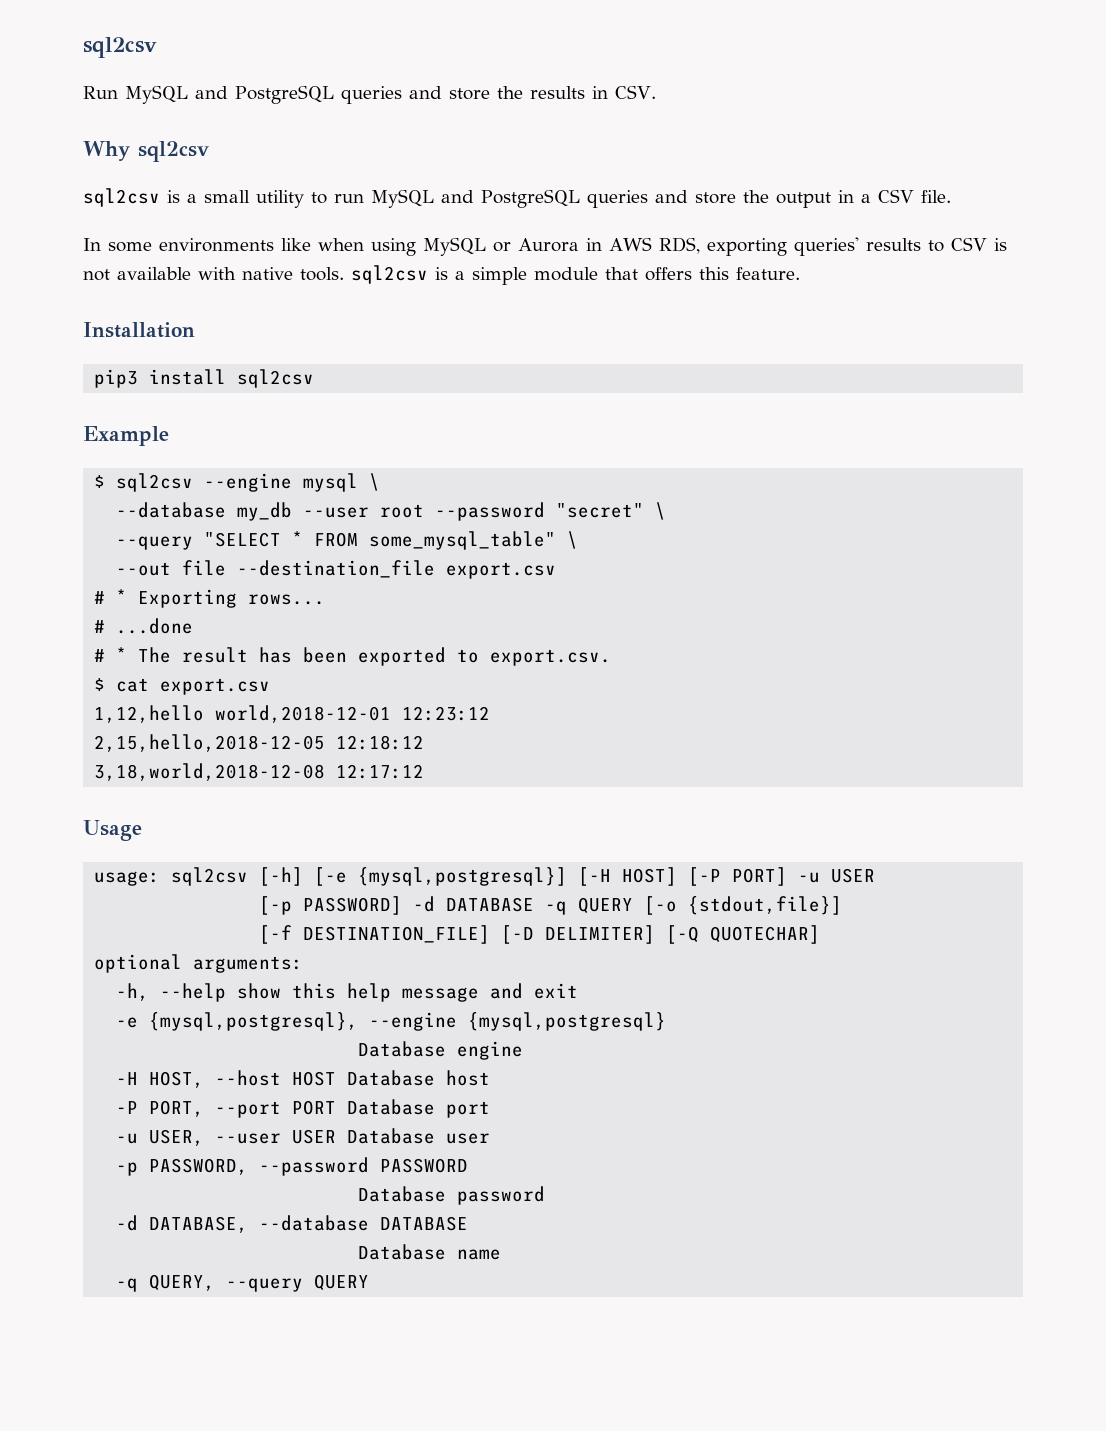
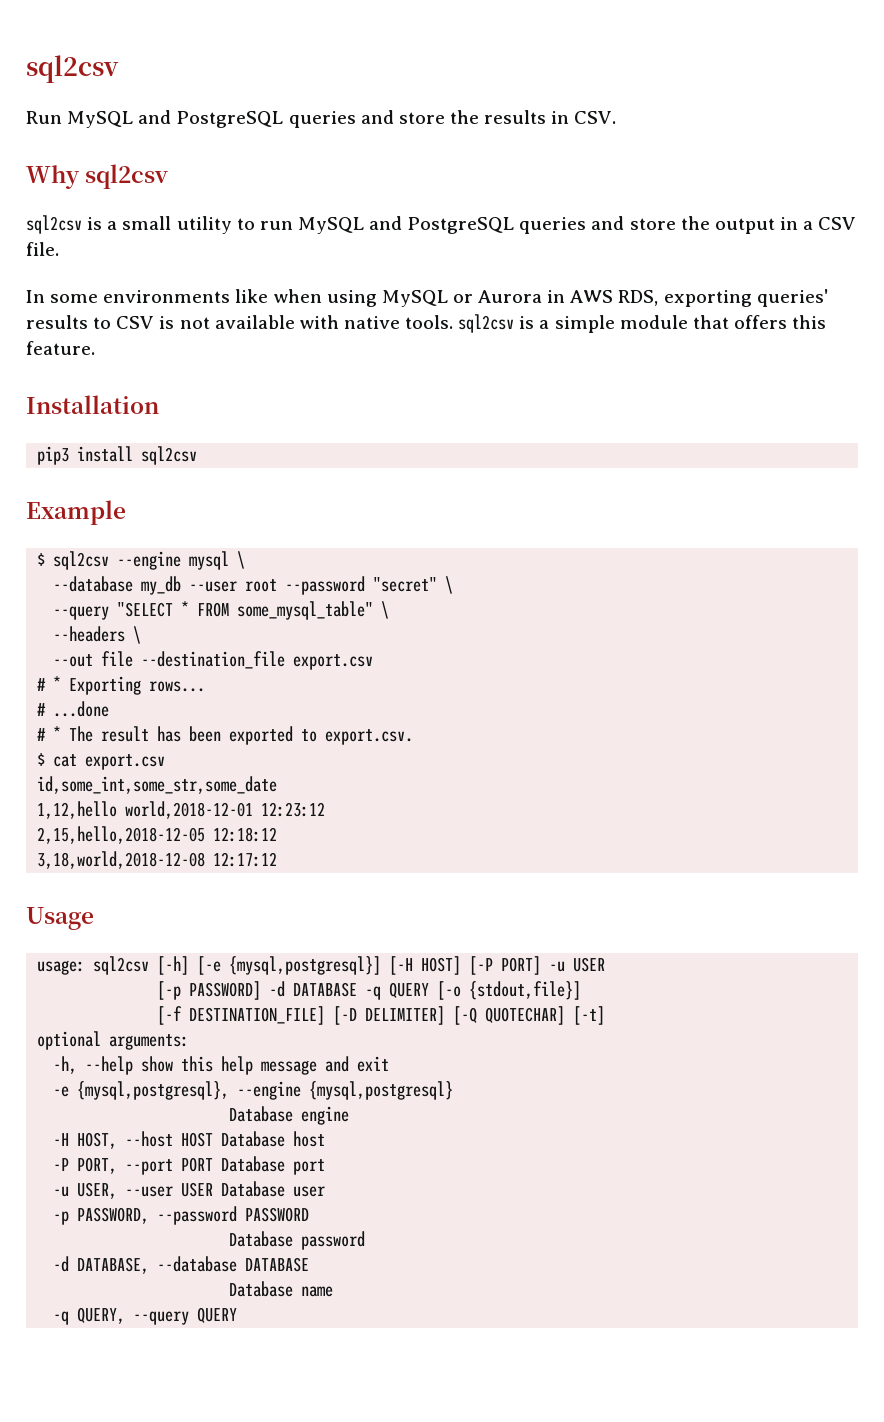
(579, 540) none -> [53,626,142,644] // --headers \
(271, 686) none -> [37,776,278,794] // id,some_int,some_str,some_date
(821, 934) none -> [573,1006,606,1025] [-t]

